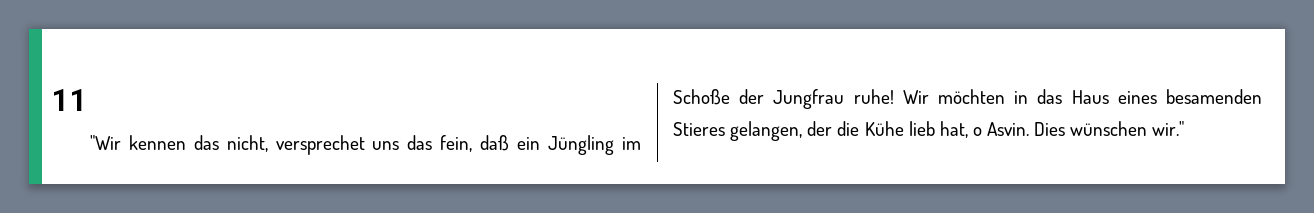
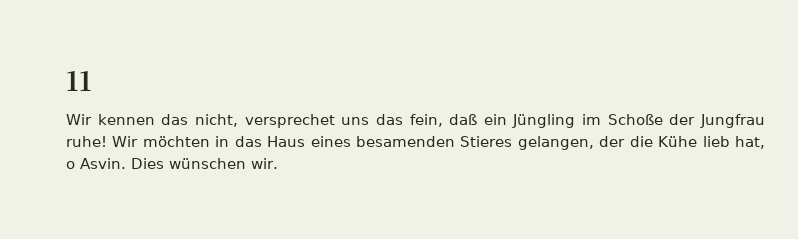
[89,135,121,150] "Wir -> [66,114,92,125] Wir
[1152,121,1185,136] wir." -> [251,158,278,169] wir.

